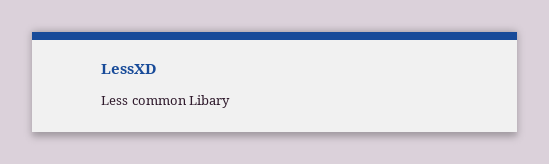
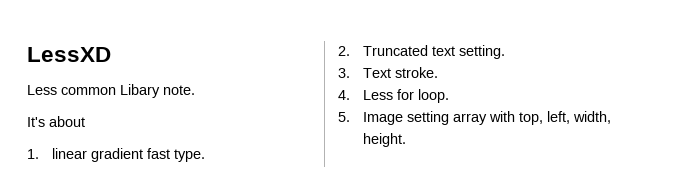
(231, 101) none -> [163,85,195,95] [27,116,85,127] [27,148,205,162] [338,45,505,59] [338,67,438,78] [338,89,449,103] [338,111,611,125] [362,133,406,147] note. // It's about // 1. linear gradient fast type. // 2. Truncated text setting. // 3. Text stroke. // 4. Less for loop. // 5. Image setting array with top, left, width, height.

